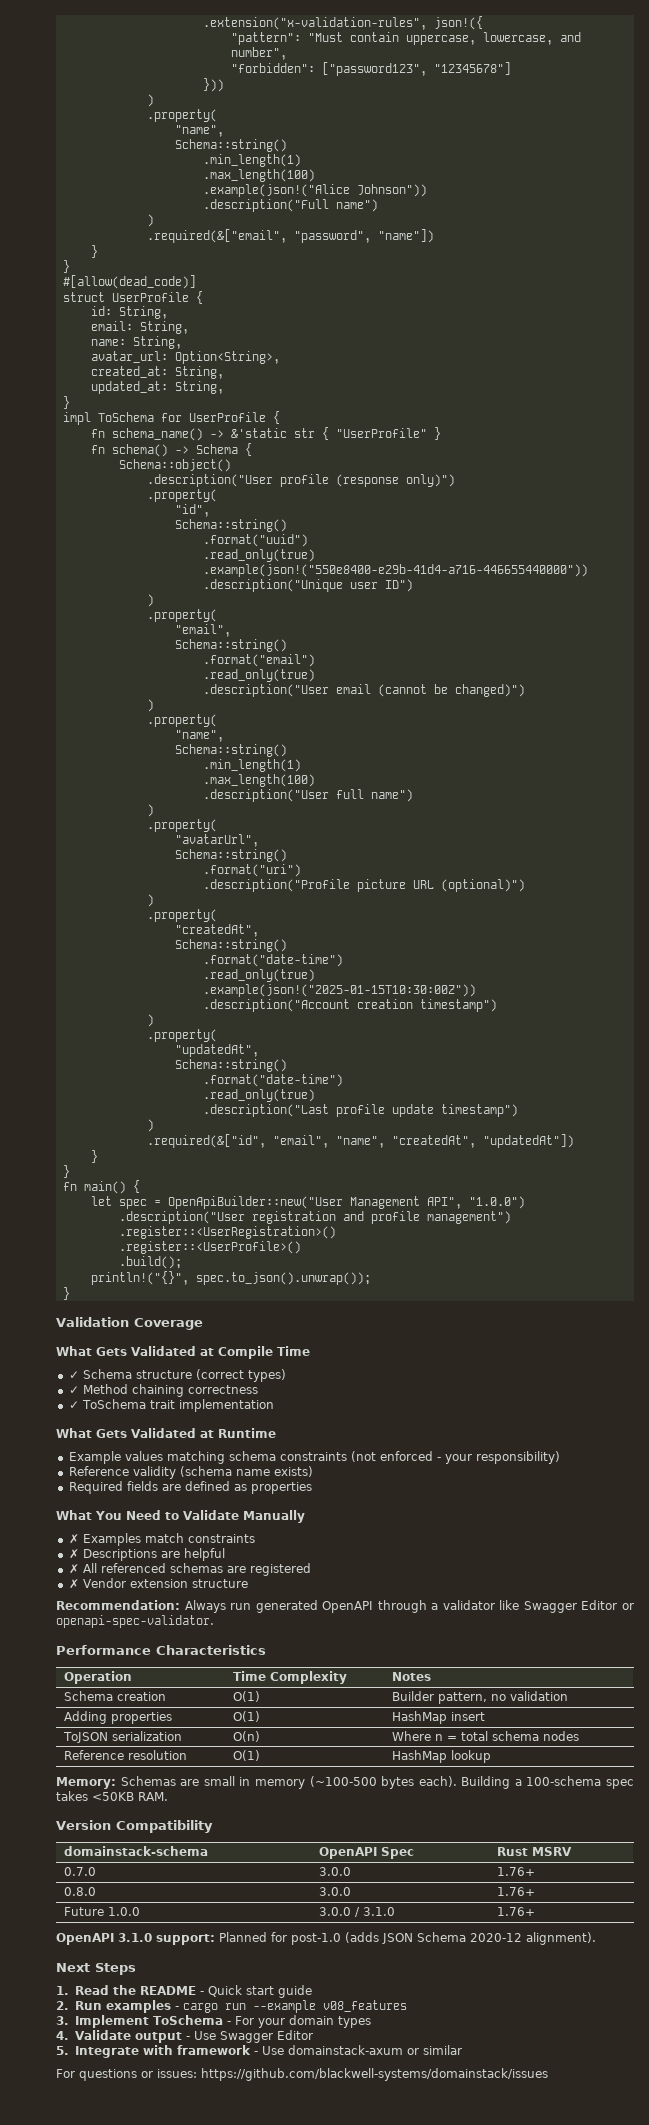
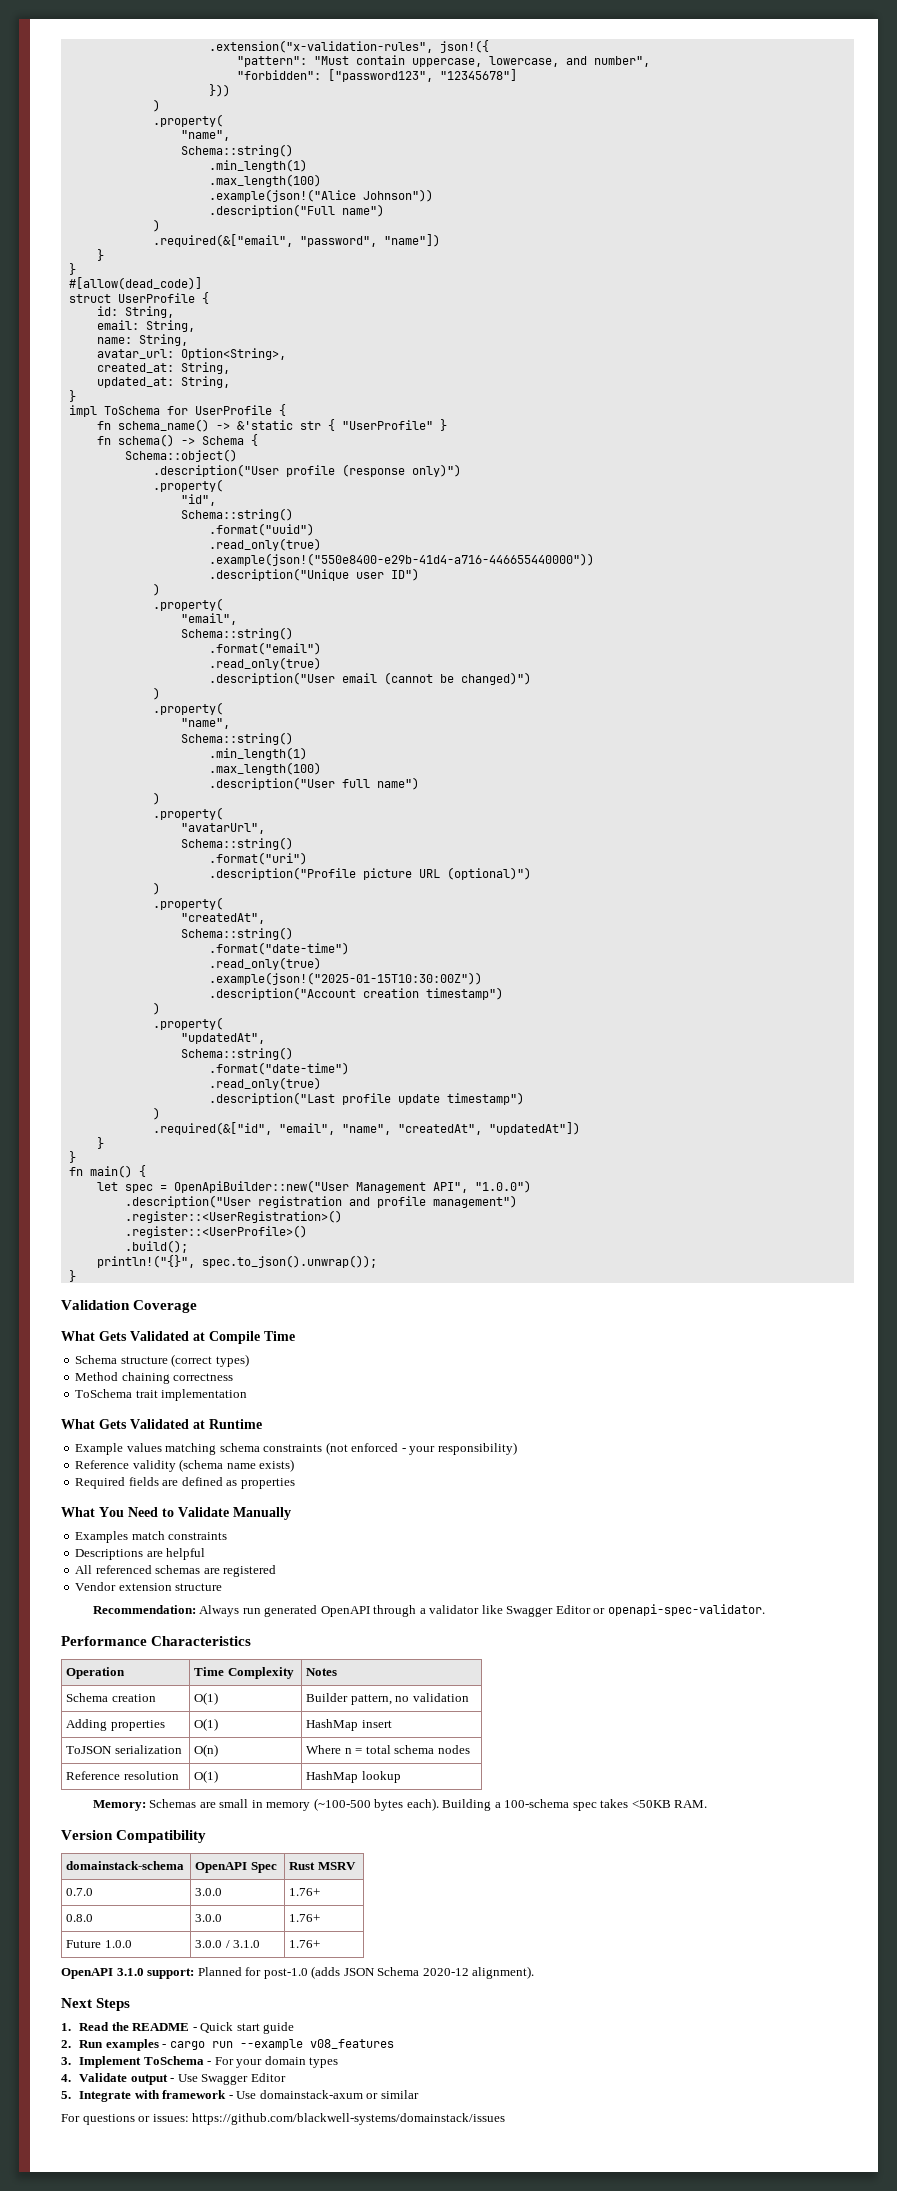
[68,1371,79,1379] ✓ -> (295, 1336) none
[68,1386,79,1394] ✓ -> (249, 1360) none
[68,1401,79,1409] ✓ -> (234, 1377) none
[68,1534,79,1544] ✗ -> (291, 1513) none
[68,1549,79,1559] ✗ -> (228, 1536) none
[68,1564,79,1574] ✗ -> (206, 1554) none
[68,1579,79,1589] ✗ -> (277, 1571) none

